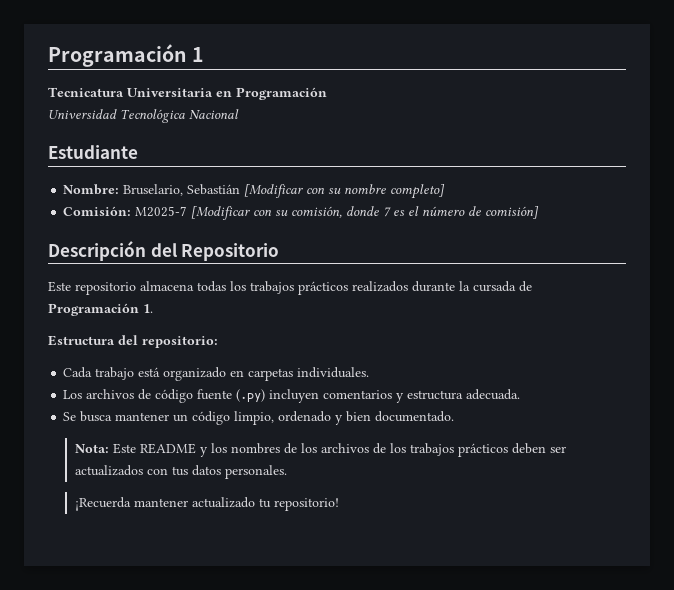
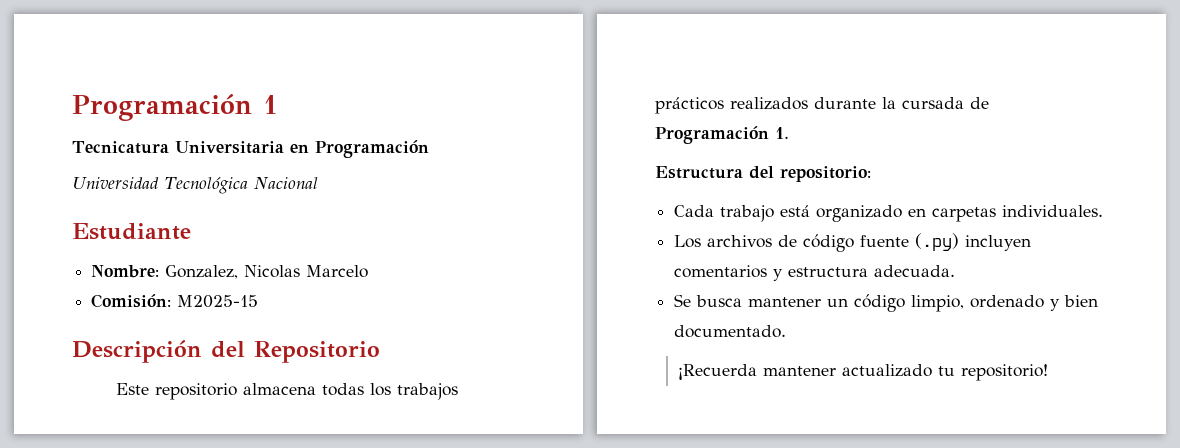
[123,184,446,199] [63,206,540,220] Bruselario, Sebastián [Modificar con su nombre completo] // Comisión: M2025-7 [Modificar con su comisión, donde 7 es el número de comisión] -> [165,265,369,279] [91,294,259,308] Gonzalez, Nicolas Marcelo // Comisión: M2025-15
[75,443,567,457] [75,465,288,479] // Nota: Este README y los nombres de los archivos de los trabajos prácticos deben ser actualizados con tus datos personales. -> (787, 331) none

